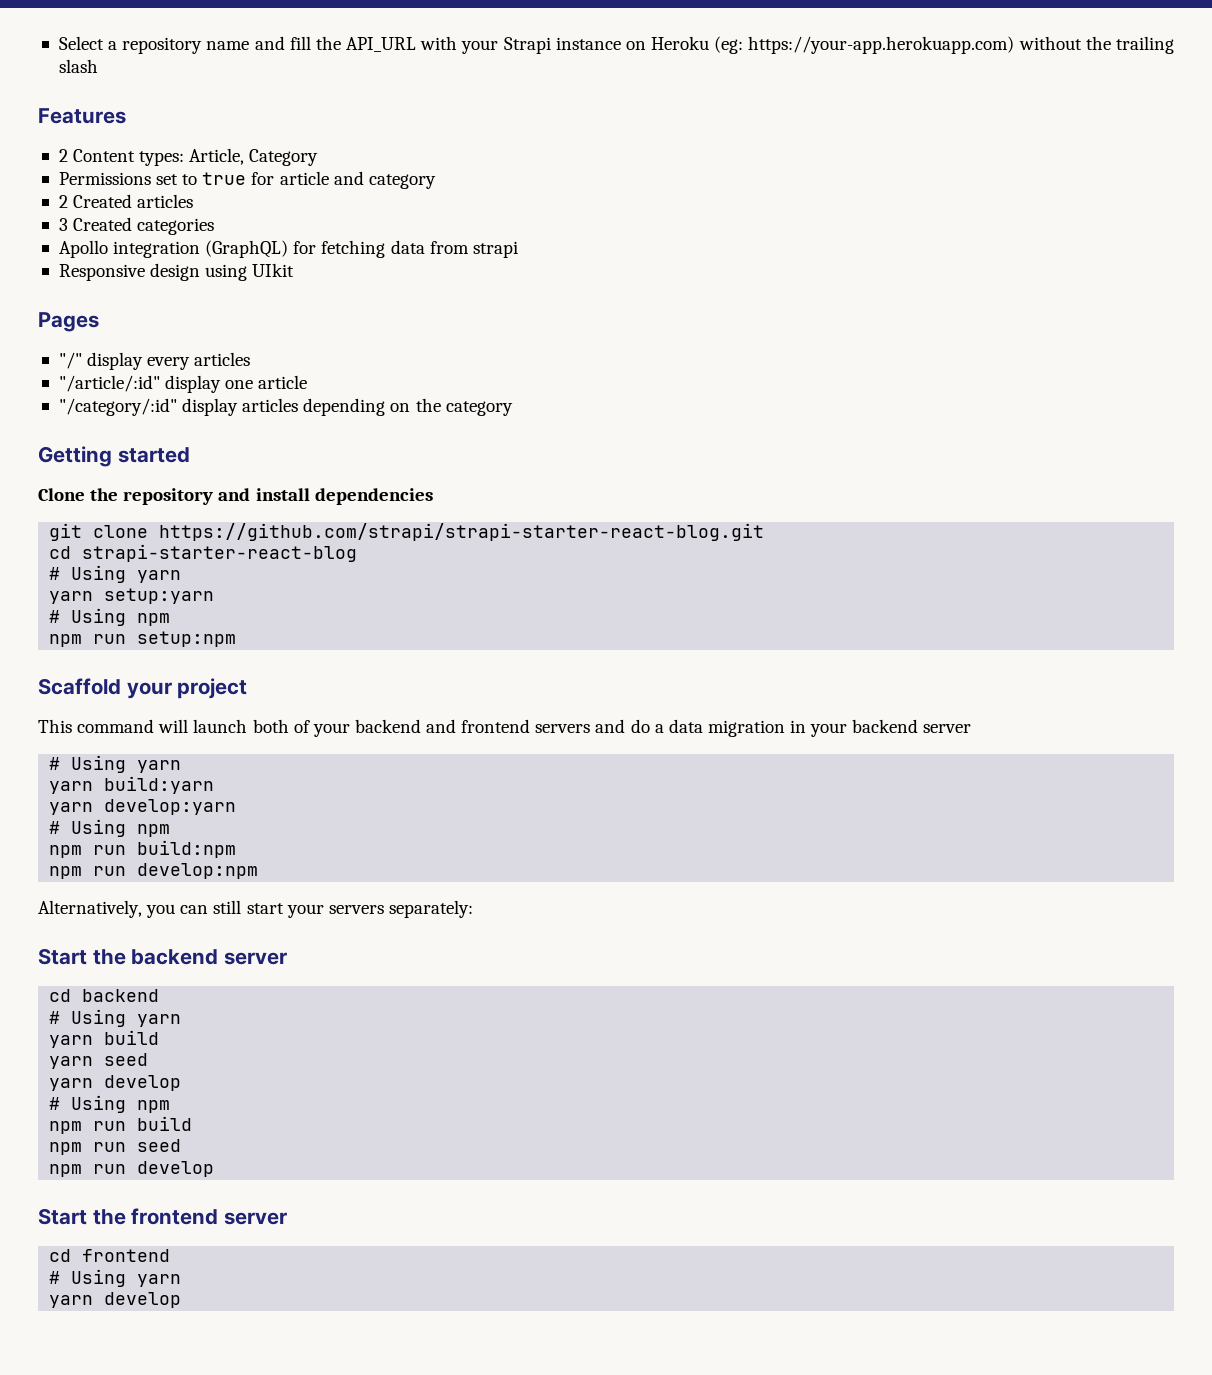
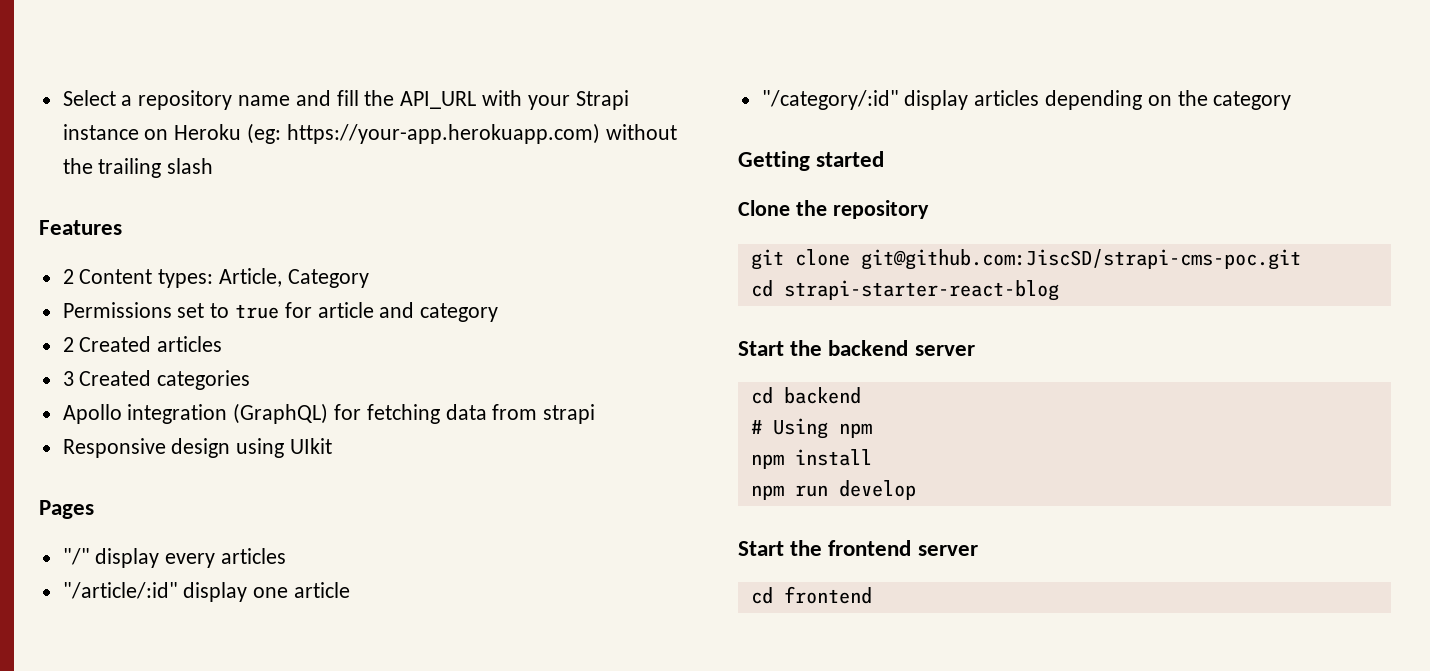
[218,488,433,505] and install dependencies -> (929, 209) none
[159,523,765,541] https://github.com/strapi/strapi-starter-react-blog.git -> [860,249,1301,270] git@github.com:JiscSD/strapi-cms-poc.git
[49,565,182,583] [49,588,215,604] [49,608,171,626] [49,631,237,647] [38,678,248,699] [38,719,972,737] [49,755,182,773] [49,776,215,794] [49,799,237,815] [49,819,171,837] [49,840,237,858] [49,863,259,879] [38,900,473,918] // # Using yarn // yarn setup:yarn // # Using npm // npm run setup:npm // Scaffold your project // This command will launch both of your backend and frontend servers and do a data migration in your backend server // # Using yarn // yarn build:yarn // yarn develop:yarn // # Using npm // npm run build:npm // npm run develop:npm // Alternatively, you can still start your servers separately: -> (1059, 290) none
[49,1009,182,1027] [49,1030,160,1048] [49,1053,149,1069] [49,1075,182,1091] [49,1095,171,1113] [49,1116,193,1134] [49,1139,182,1155] // # Using yarn // yarn build // yarn seed // yarn develop // # Using npm // npm run build // npm run seed -> [750,418,872,439] [750,449,872,469] // # Using npm // npm install
[49,1269,182,1287] [49,1292,182,1308] // # Using yarn // yarn develop -> (872, 595) none

